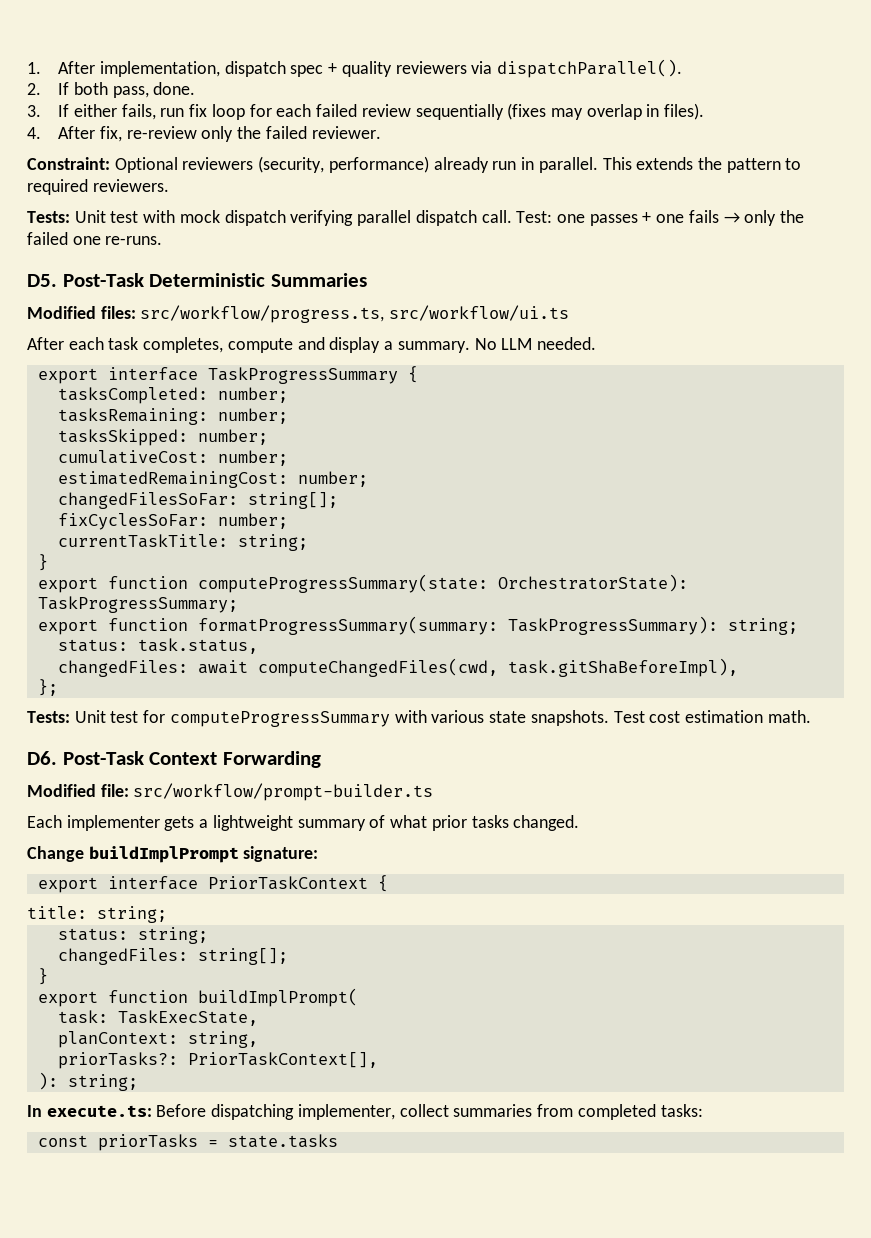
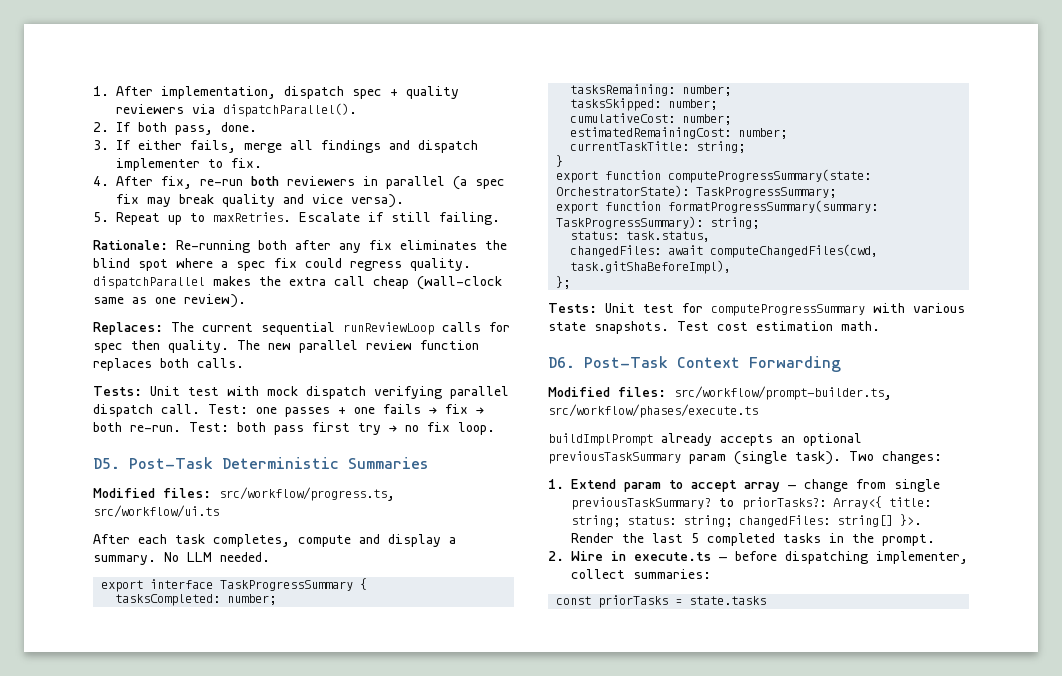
[160,103,705,120] [27,126,381,142] [27,156,802,173] [27,179,169,195] run fix loop for each failed review sequentially (fixes may overlap in files). // 4. After fix, re-review only the failed reviewer. // Constraint: Optional reviewers (security, performance) already run in parallel. This extends the pattern to required reviewers. -> [244,140,478,153] [116,158,262,171] [93,176,505,190] [116,194,404,208] [93,212,500,225] [93,240,507,253] [93,258,471,271] [93,276,502,290] [93,294,246,308] [93,322,510,335] [93,340,479,353] [93,358,244,371] merge all findings and dispatch implementer to fix. // 4. After fix, re-run both reviewers in parallel (a spec fix may break quality and vice versa). // 5. Repeat up to maxRetries. Escalate if still failing. // Rationale: Re-running both after any fix eliminates the blind spot where a spec fix could regress quality. dispatchParallel makes the extra call cheap (wall-clock same as one review). // Replaces: The current sequential runReviewLoop calls for spec then quality. The new parallel review function replaces both calls.
[744,210,805,226] [27,232,163,245] only the failed one re-runs. -> [445,404,484,414] [93,422,495,435] fix → both re-run. Test: both pass first try → no fix loop.
[57,492,338,509] [57,513,288,530] // changedFilesSoFar: string[]; // fixCyclesSoFar: number; -> (788, 133) none
[100,783,434,801] [27,815,580,831] [27,846,319,863] [37,875,388,893] file: src/workflow/prompt-builder.ts // Each implementer gets a lightweight summary of what prior tasks changed. // Change buildImplPrompt signature: // export interface PriorTaskContext { // -> [618,386,892,400] [548,404,758,418] [548,433,862,446] [548,451,942,465] [548,479,940,492] [571,496,882,510] files: src/workflow/prompt-builder.ts, src/workflow/phases/execute.ts // buildImplPrompt already accepts an optional previousTaskSummary param (single task). Two changes: // 1. Extend param to accept array — change from single previousTaskSummary? to priorTasks?: Array<{
(167, 914) // -> (620, 521) none
[57,948,288,965] [37,968,48,985] [37,988,358,1007] [57,1010,258,1026] [57,1031,258,1048] [57,1052,378,1069] [37,1072,138,1091] [27,1104,703,1120] // changedFiles: string[]; // } // export function buildImplPrompt( // task: TaskExecState, // planContext: string, // priorTasks?: PriorTaskContext[], // ): string; // In execute.ts: Before dispatching implementer, collect summaries from completed tasks: -> [739,514,922,527] [571,533,935,546] [548,551,968,564] [571,569,711,579] changedFiles: string[] }>. Render the last 5 completed tasks in the prompt. // 2. Wire in execute.ts — before dispatching implementer, collect summaries:

